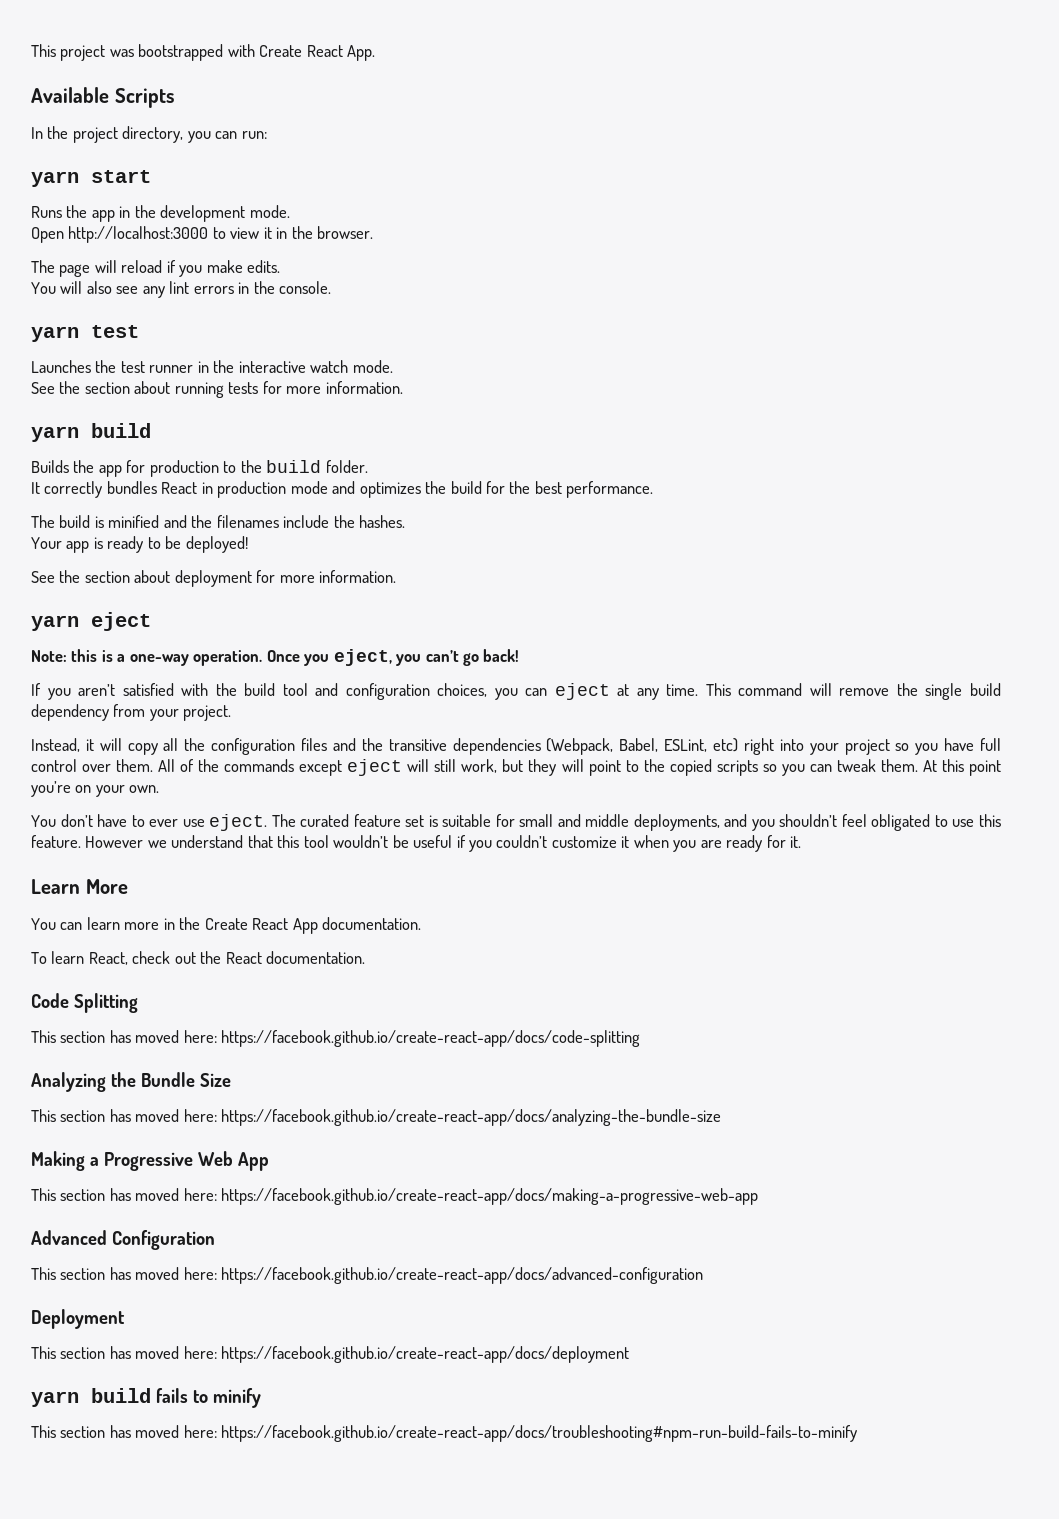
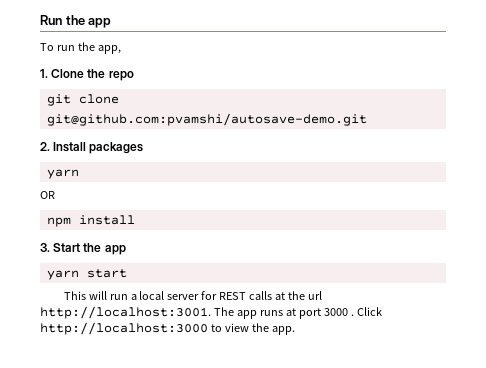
[31,44,376,61] [31,87,174,108] [31,126,267,143] [31,170,151,187] [31,205,290,222] [31,226,374,243] [31,260,281,277] [31,281,332,298] [31,325,139,342] [31,360,393,373] [31,381,403,398] [31,423,151,442] [31,460,368,477] [31,481,654,498] [31,515,406,528] [31,536,248,553] [31,570,397,587] [31,612,151,631] [31,649,520,666] [31,683,1001,700] [31,704,232,721] [31,738,1001,755] [31,759,1002,776] [31,781,160,797] [31,814,1001,831] [31,835,802,852] [31,879,128,894] [31,917,422,934] [31,951,366,965] [31,993,138,1013] [31,1030,641,1047] [31,1072,231,1092] [31,1109,722,1126] [31,1151,269,1171] [31,1188,759,1205] [31,1230,215,1250] [31,1267,704,1284] [31,1309,125,1329] [31,1346,630,1363] [31,1388,261,1408] [31,1425,858,1442] This project was bootstrapped with Create React App. // Available Scripts // In the project directory, you can run: // yarn start // Runs the app in the development mode. // Open http://localhost:3000 to view it in the browser. // The page will reload if you make edits. // You will also see any lint errors in the console. // yarn test // Launches the test runner in the interactive watch mode. // See the section about running tests for more information. // yarn build // Builds the app for production to the build folder. // It correctly bundles React in production mode and optimizes the build for the best performance. // The build is minified and the filenames include the hashes. // Your app is ready to be deployed! // See the section about deployment for more information. // yarn eject // Note: this is a one-way operation. Once you eject, you can’t go back! // If you aren’t satisfied with the build tool and configuration choices, you can eject at any time. This command will remove the single build dependency from your project. // Instead, it will copy all the configuration files and the transitive dependencies (Webpack, Babel, ESLint, etc) right into your project so you have full control over them. All of the commands except eject will still work, but they will point to the copied scripts so you can tweak them. At this point you’re on your own. // You don’t have to ever use eject. The curated feature set is suitable for small and middle deployments, and you shouldn’t feel obligated to use this feature. However we understand that this tool wouldn’t be useful if you couldn’t customize it when you are ready for it. // Learn More // You can learn more in the Create React App documentation. // To learn React, check out the React documentation. // Code Splitting // This section has moved here: https://facebook.github.io/create-react-app/docs/code-splitting // Analyzing the Bundle Size // This section has moved here: https://facebook.github.io/create-react-app/docs/analyzing-the-bundle-size // Making a Progressive Web App // This section has moved here: https://facebook.github.io/create-react-app/docs/making-a-progressive-web-app // Advanced Configuration // This section has moved here: https://facebook.github.io/create-react-app/docs/advanced-configuration // Deployment // This section has moved here: https://facebook.github.io/create-react-app/docs/deployment // yarn build fails to minify // This section has moved here: https://facebook.github.io/create-react-app/docs/troubleshooting#npm-run-build-fails-to-minify -> [40,15,112,28] [40,42,121,54] [40,69,134,81] [46,94,119,106] [46,113,367,126] [40,142,144,154] [46,169,79,179] [40,191,55,199] [46,215,135,227] [40,243,126,255] [46,269,127,280] [63,291,323,300] [40,306,382,319] [40,322,295,335] Run the app // To run the app, // 1. Clone the repo // git clone git@github.com:pvamshi/autosave-demo.git // 2. Install packages // yarn // OR // npm install // 3. Start the app // yarn start // This will run a local server for REST calls at the url http://localhost:3001. The app runs at port 3000 . Click http://localhost:3000 to view the app.

